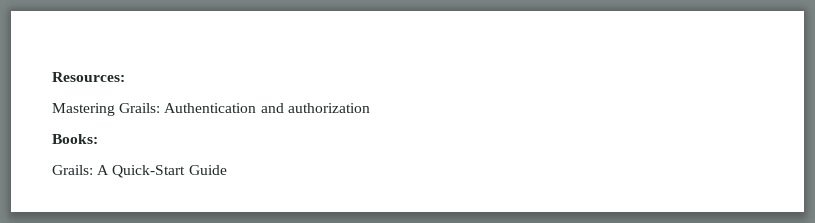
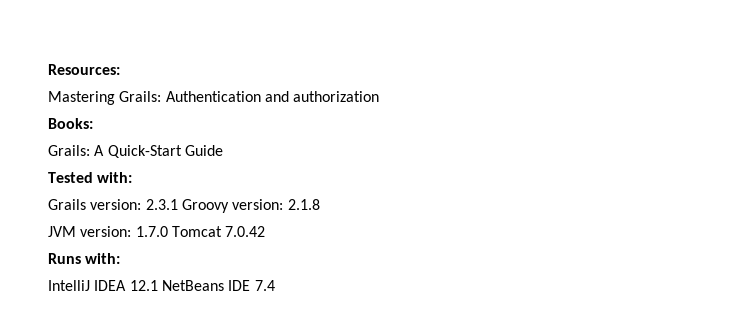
(227, 170) none -> [48,172,133,183] [48,199,320,213] [48,226,266,237] [48,253,121,264] [48,280,275,291] // Tested with: // Grails version: 2.3.1 Groovy version: 2.1.8 // JVM version: 1.7.0 Tomcat 7.0.42 // Runs with: // IntelliJ IDEA 12.1 NetBeans IDE 7.4

